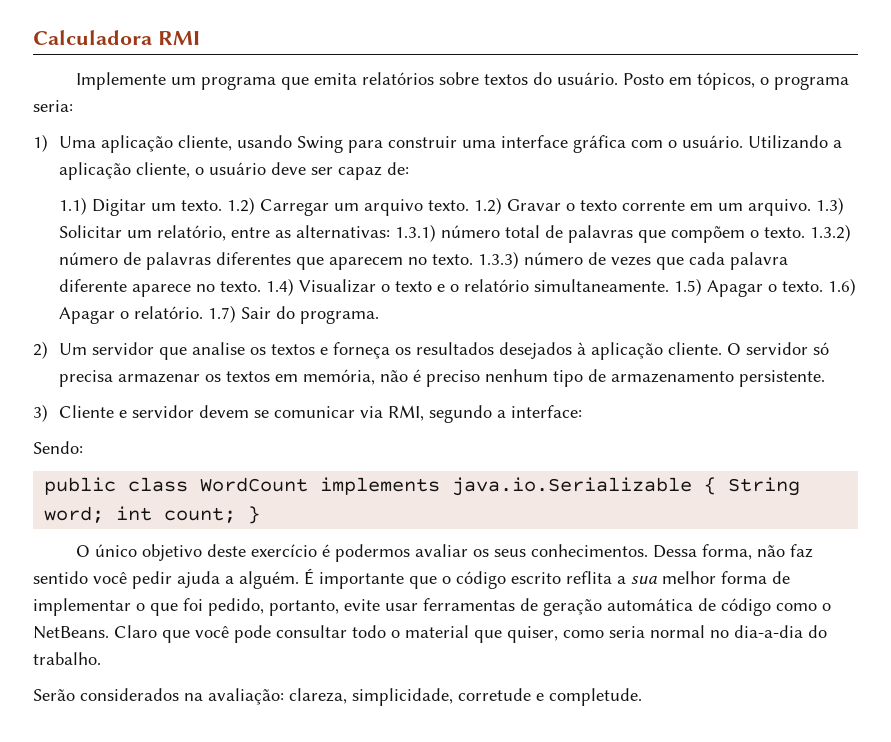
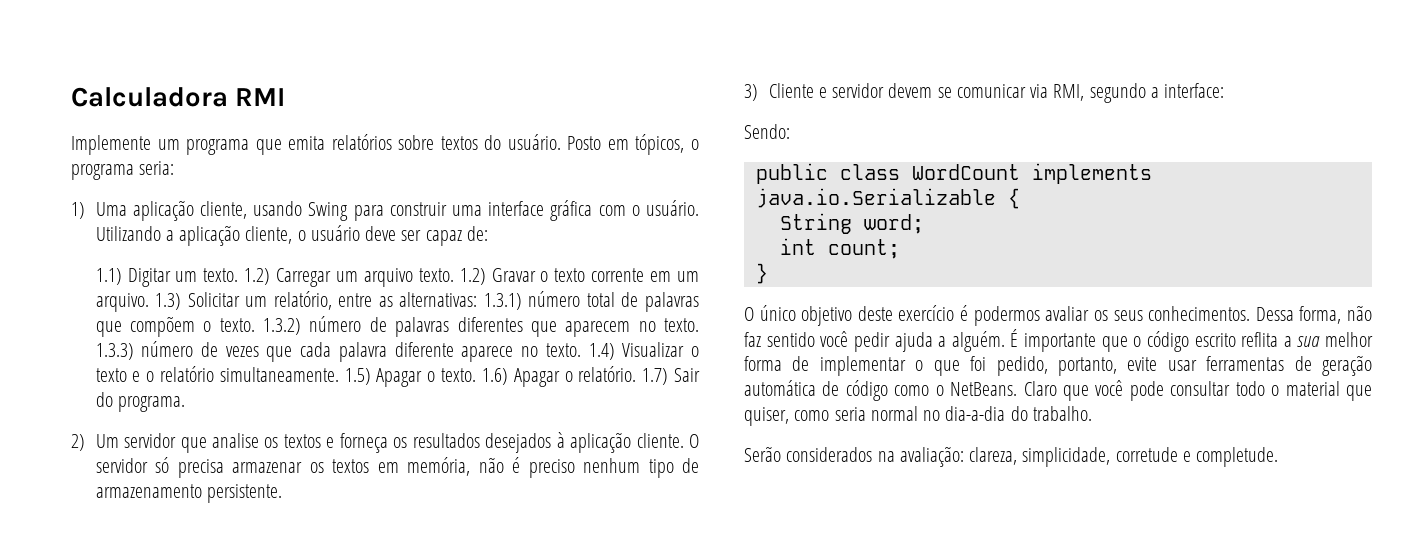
(717, 486) none -> (1020, 198) //
(105, 514) none -> (924, 224) //
(237, 515) none -> (900, 249) //

